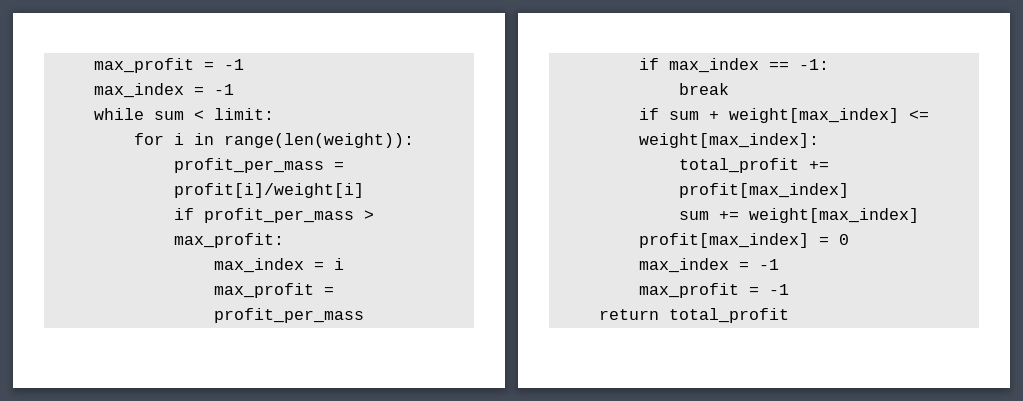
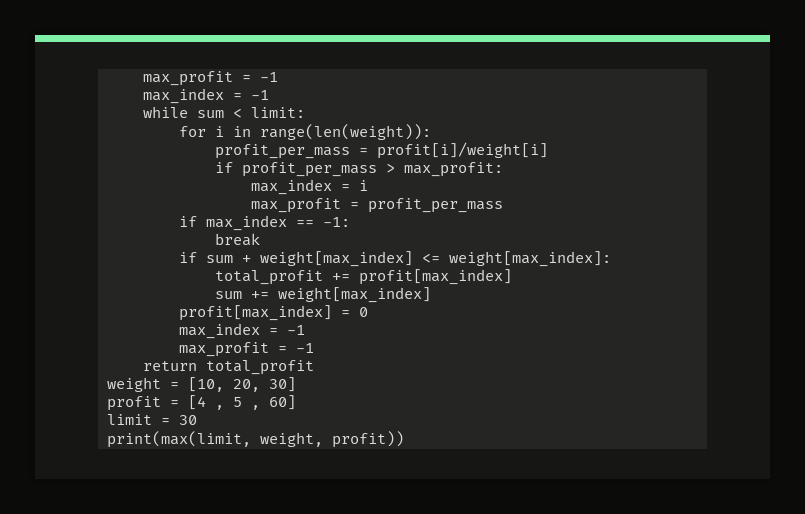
(789, 315) none -> [106,377,296,392] [106,395,296,411] [106,414,197,425] [106,431,404,448] // weight = [10, 20, 30] // profit = [4 , 5 , 60] // limit = 30 // print(max(limit, weight, profit))

